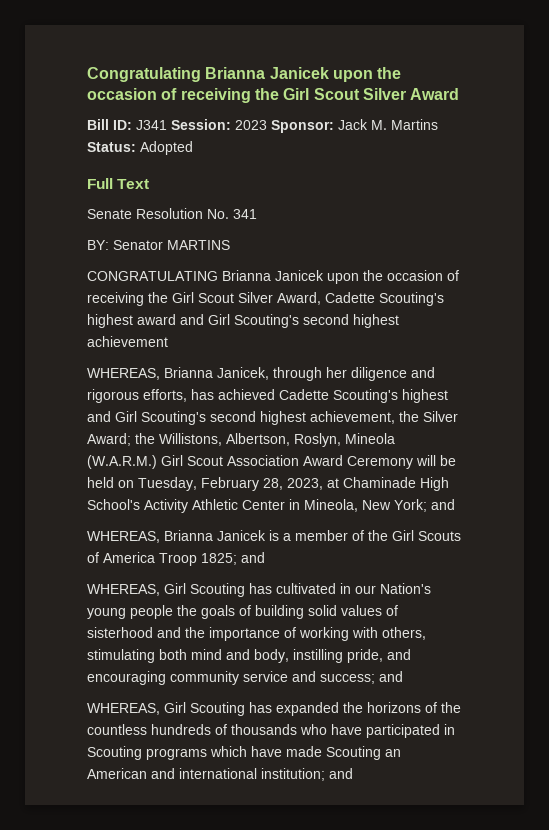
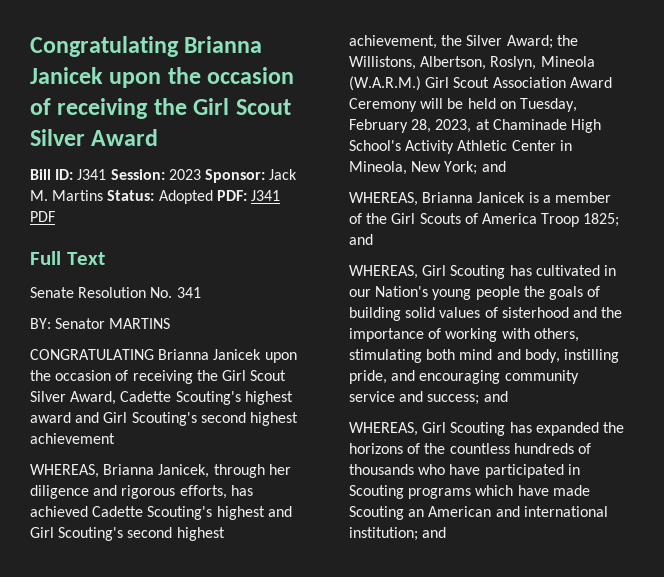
(193, 148) none -> [216,190,280,201] [30,211,55,222] PDF: J341 PDF

